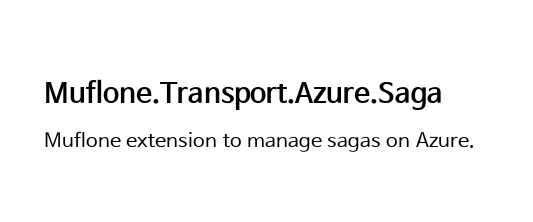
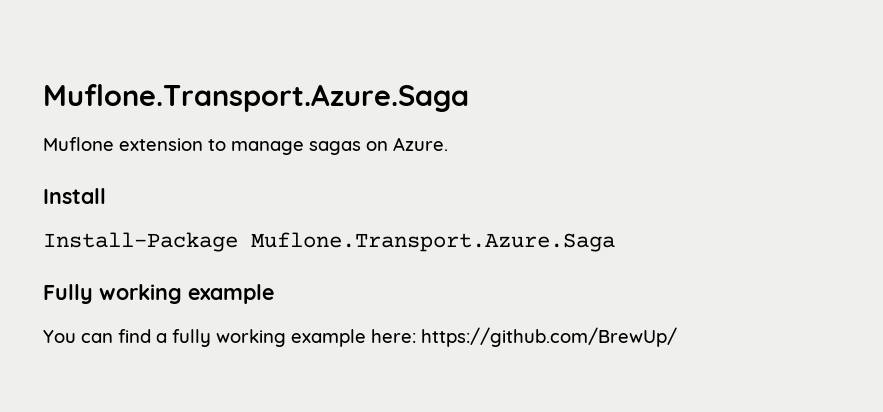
(475, 140) none -> [43,188,106,204] [43,232,615,252] [43,284,274,304] [43,327,677,347] // Install // Install-Package Muflone.Transport.Azure.Saga // Fully working example // You can find a fully working example here: https://github.com/BrewUp/

